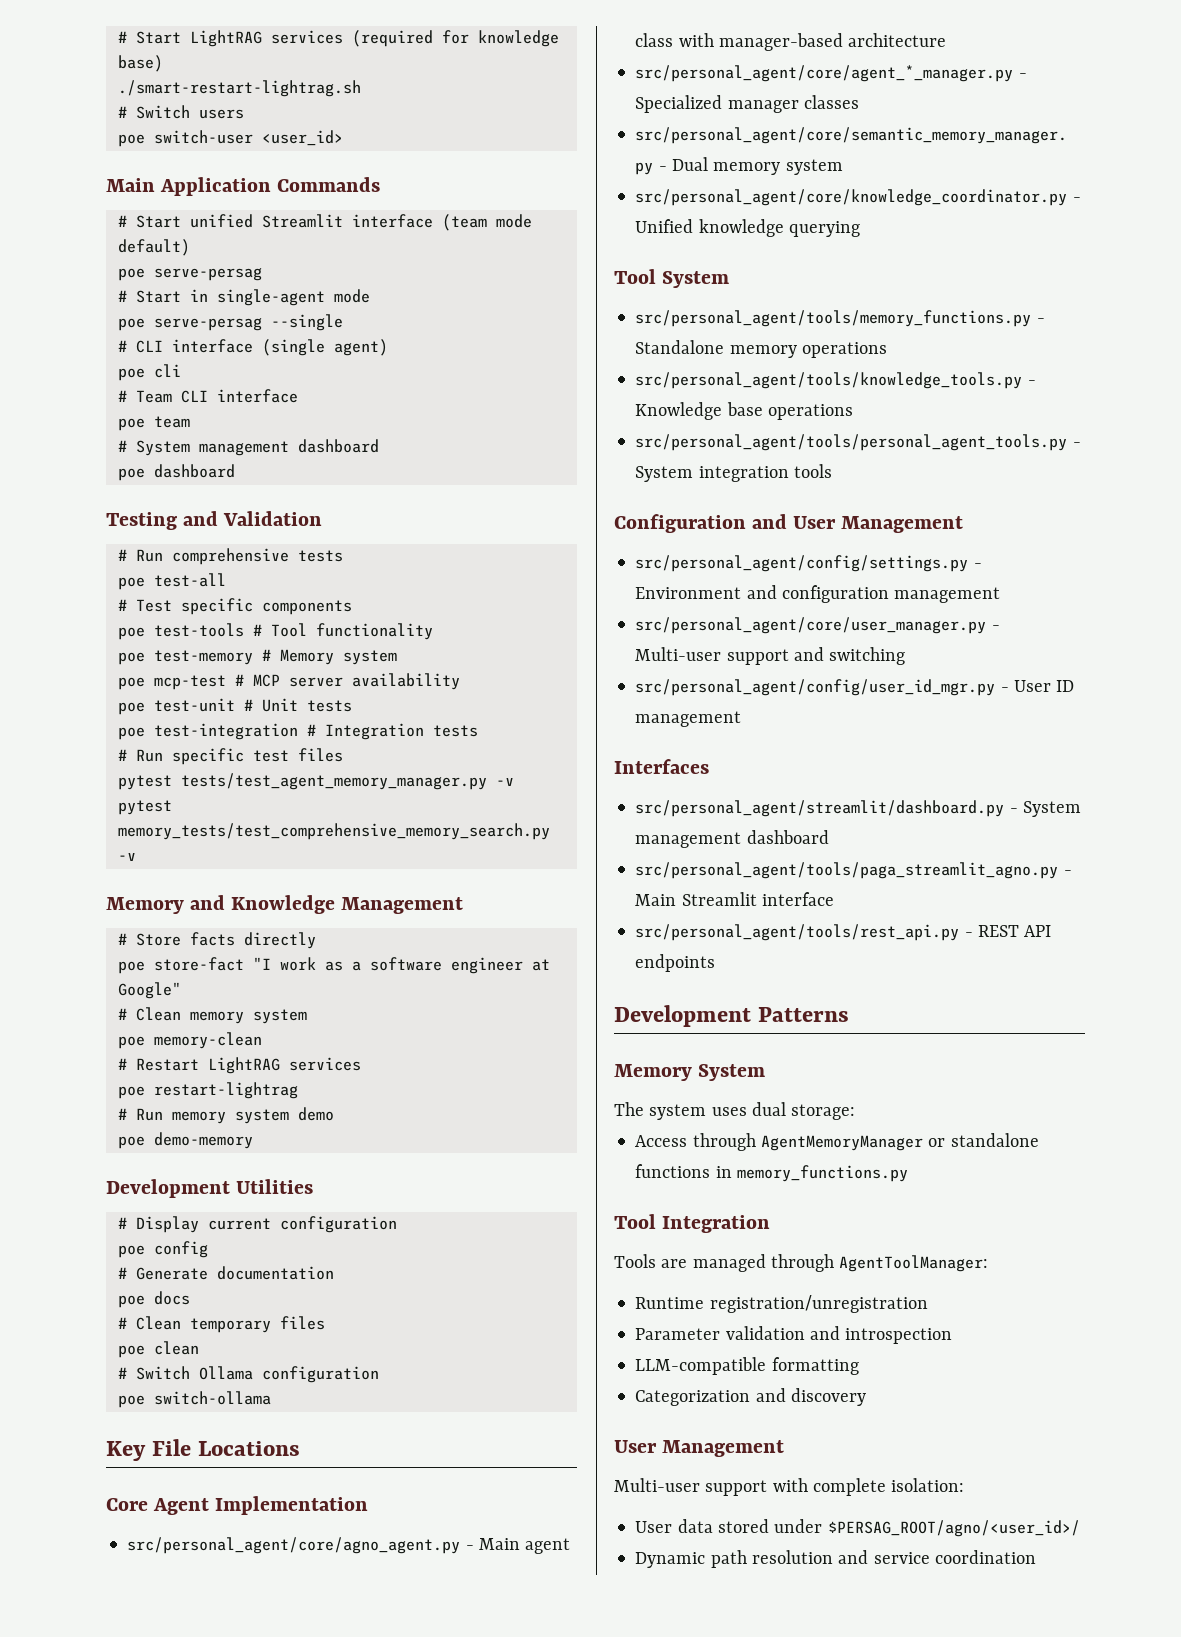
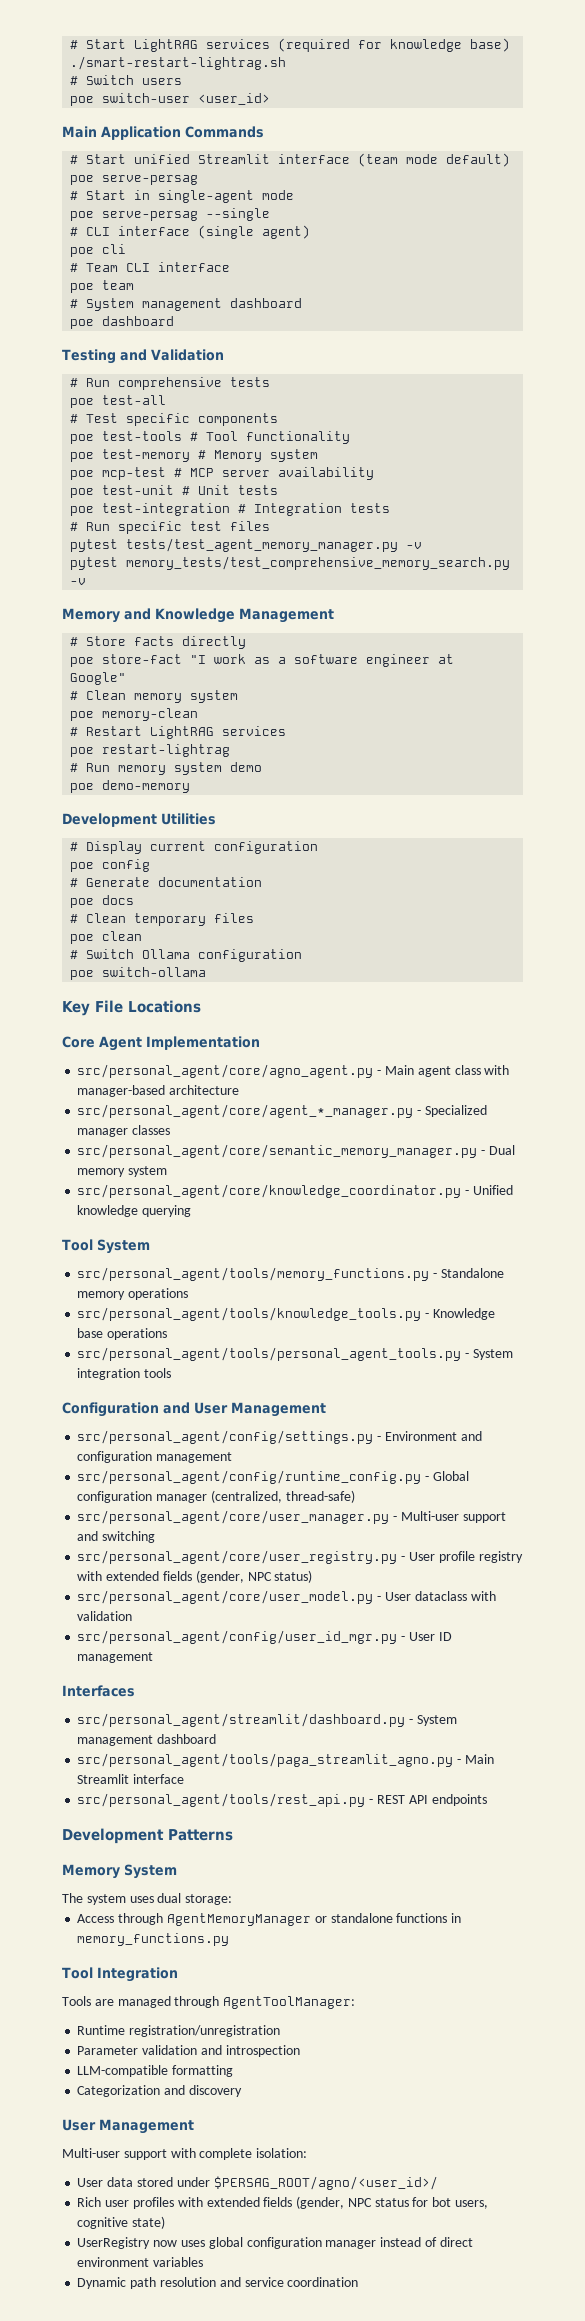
(1001, 595) none -> [77,1470,469,1484] [77,1490,355,1503] // src/personal_agent/config/runtime_config.py - Global configuration manager (centralized, thread-safe)
(906, 656) none -> [77,1550,523,1564] [77,1570,313,1583] [77,1590,496,1604] [77,1611,133,1621] // src/personal_agent/core/user_registry.py - User profile registry with extended fields (gender, NPC status) // src/personal_agent/core/user_model.py - User dataclass with validation
(1080, 1528) none -> [77,2196,488,2209] [77,2216,166,2229] [77,2237,473,2249] [77,2257,204,2267] // Rich user profiles with extended fields (gender, NPC status for bot users, cognitive state) // UserRegistry now uses global configuration manager instead of direct environment variables

